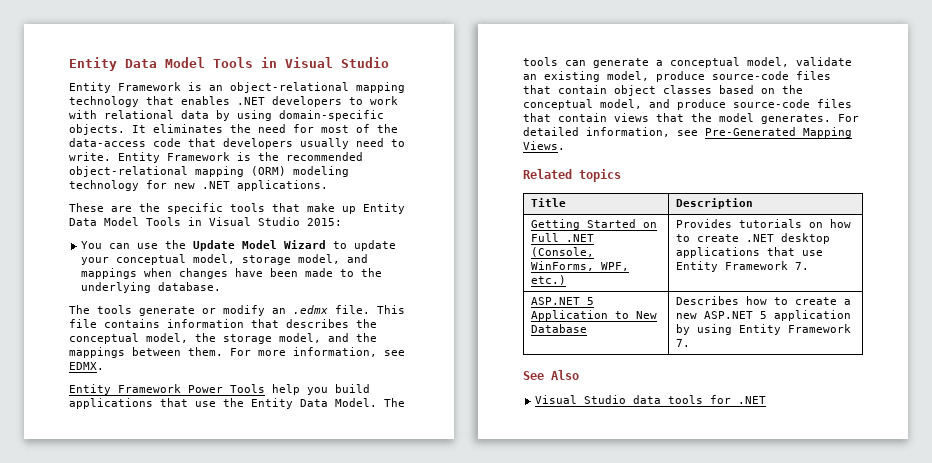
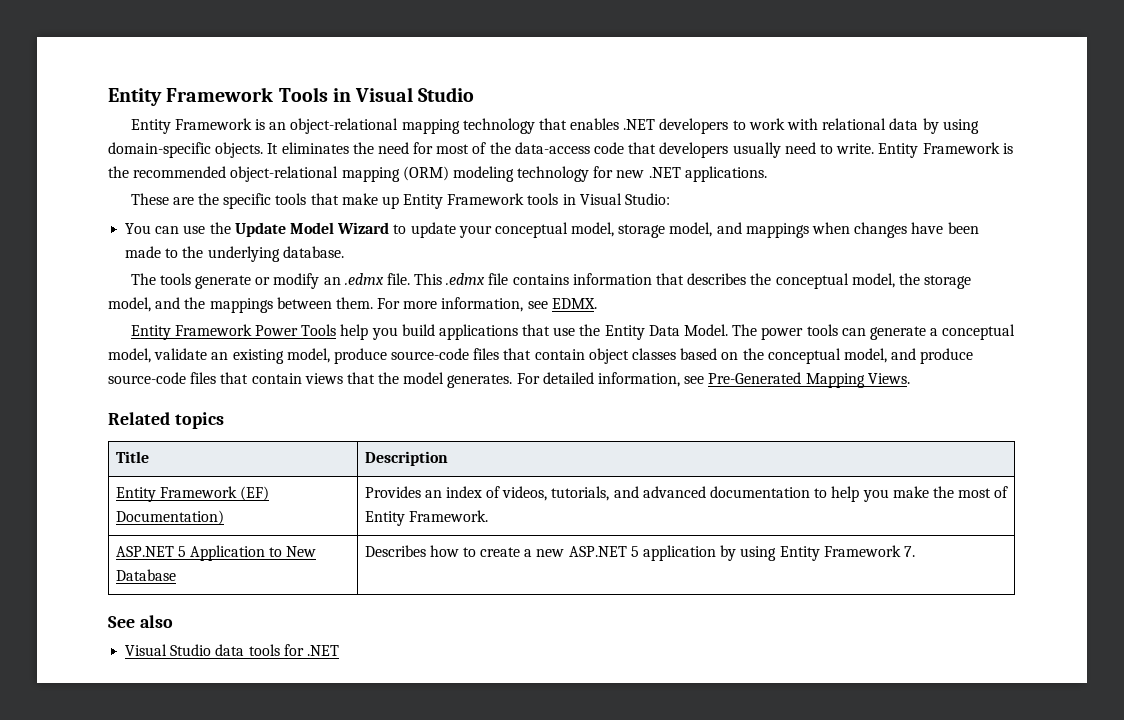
[69,57,205,71] Entity Data Model -> [108,87,274,106] Entity Framework
[69,217,342,226] Data Model Tools in Visual Studio 2015: -> [447,193,671,205] Framework tools in Visual Studio:
(405, 309) none -> [446,273,486,285] .edmx
(405, 402) none -> [761,327,804,340] power
[530,219,657,230] [530,233,594,242] [530,247,594,257] [530,261,629,271] [530,275,566,285] [675,219,851,228] [675,233,830,244] [675,247,823,258] [675,261,809,272] Getting Started on Full .NET (Console, WinForms, WPF, etc.) | Provides tutorials on how to create .NET desktop applications that use Entity Framework 7. -> [115,486,269,502] [115,510,224,525] [364,486,1009,502] [364,510,488,526] Entity Framework (EF) Documentation) | Provides an index of videos, tutorials, and advanced documentation to help you make the most of Entity Framework.
[551,370,579,380] Also -> [139,615,173,628] also

